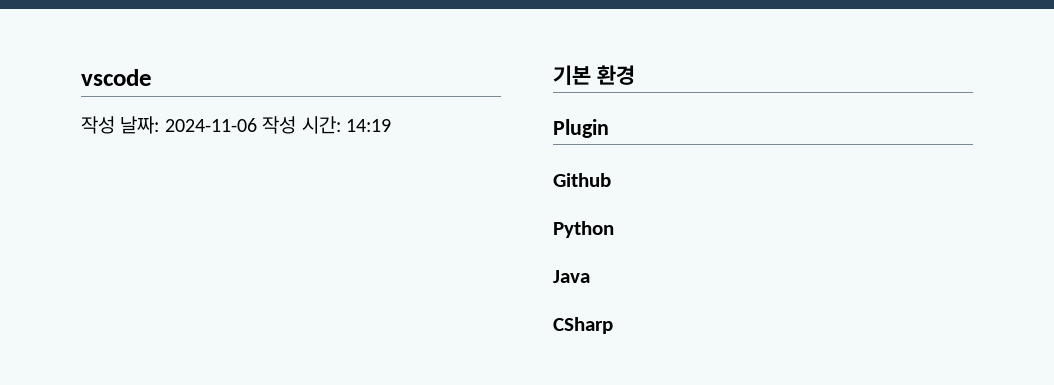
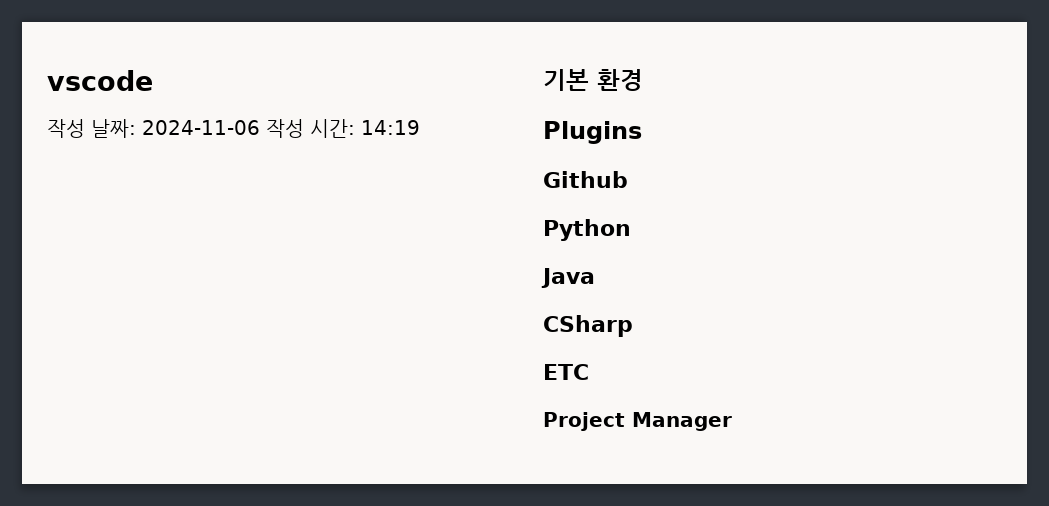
[553,119,609,138] Plugin -> [543,121,642,144] Plugins
(613, 325) none -> [543,364,589,380] [543,412,732,431] // ETC // Project Manager

